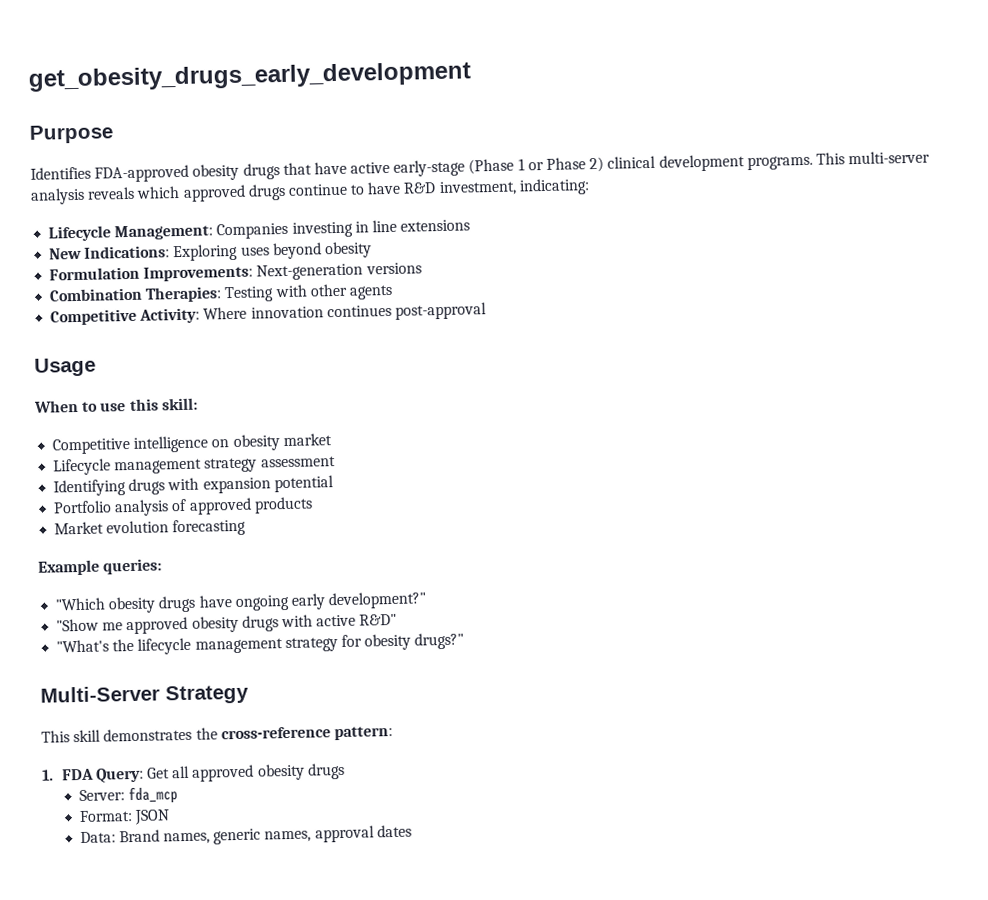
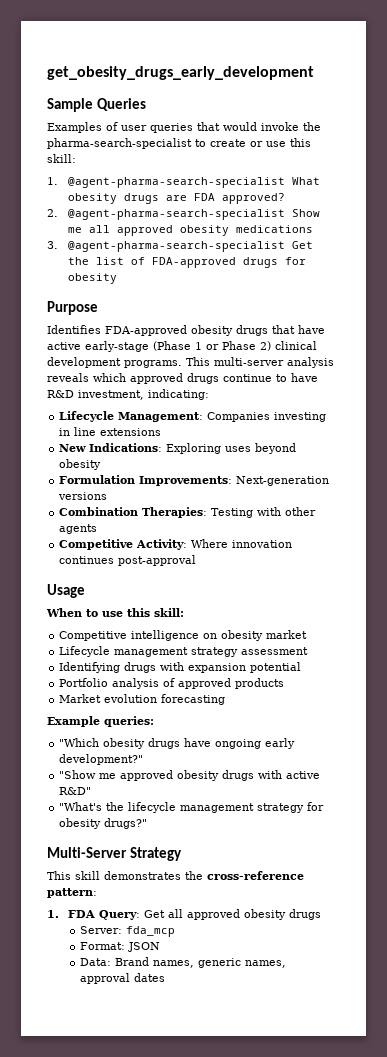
(471, 76) none -> [47,98,146,112] [47,122,321,133] [47,138,311,149] [47,154,76,163] [47,177,321,188] [68,193,286,204] [47,209,321,220] [68,225,314,236] [47,241,314,252] [68,257,307,268] [68,273,118,284] // Sample Queries // Examples of user queries that would invoke the pharma-search-specialist to create or use this skill: // 1. @agent-pharma-search-specialist What obesity drugs are FDA approved? // 2. @agent-pharma-search-specialist Show me all approved obesity medications // 3. @agent-pharma-search-specialist Get the list of FDA-approved drugs for obesity

